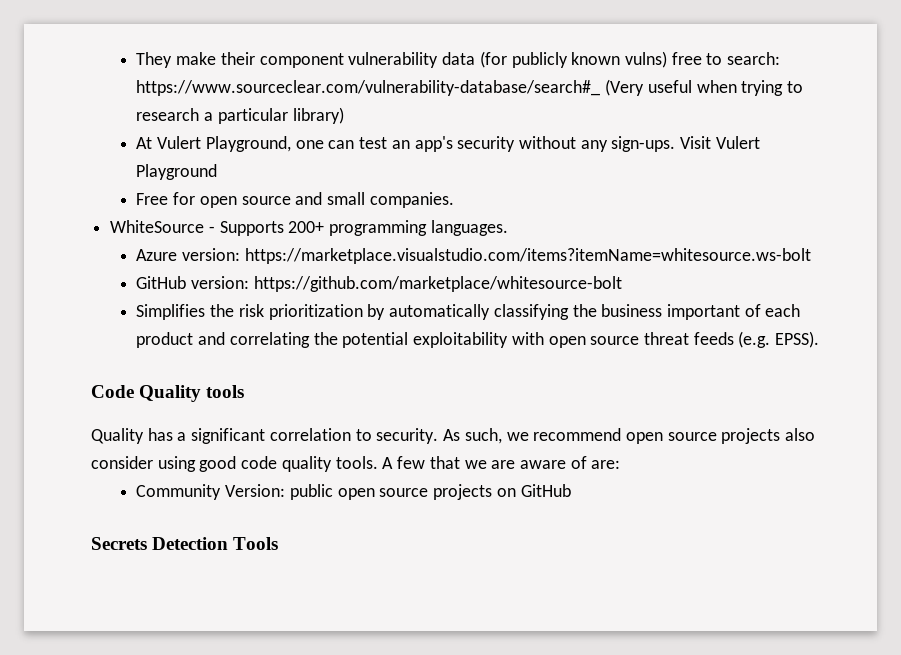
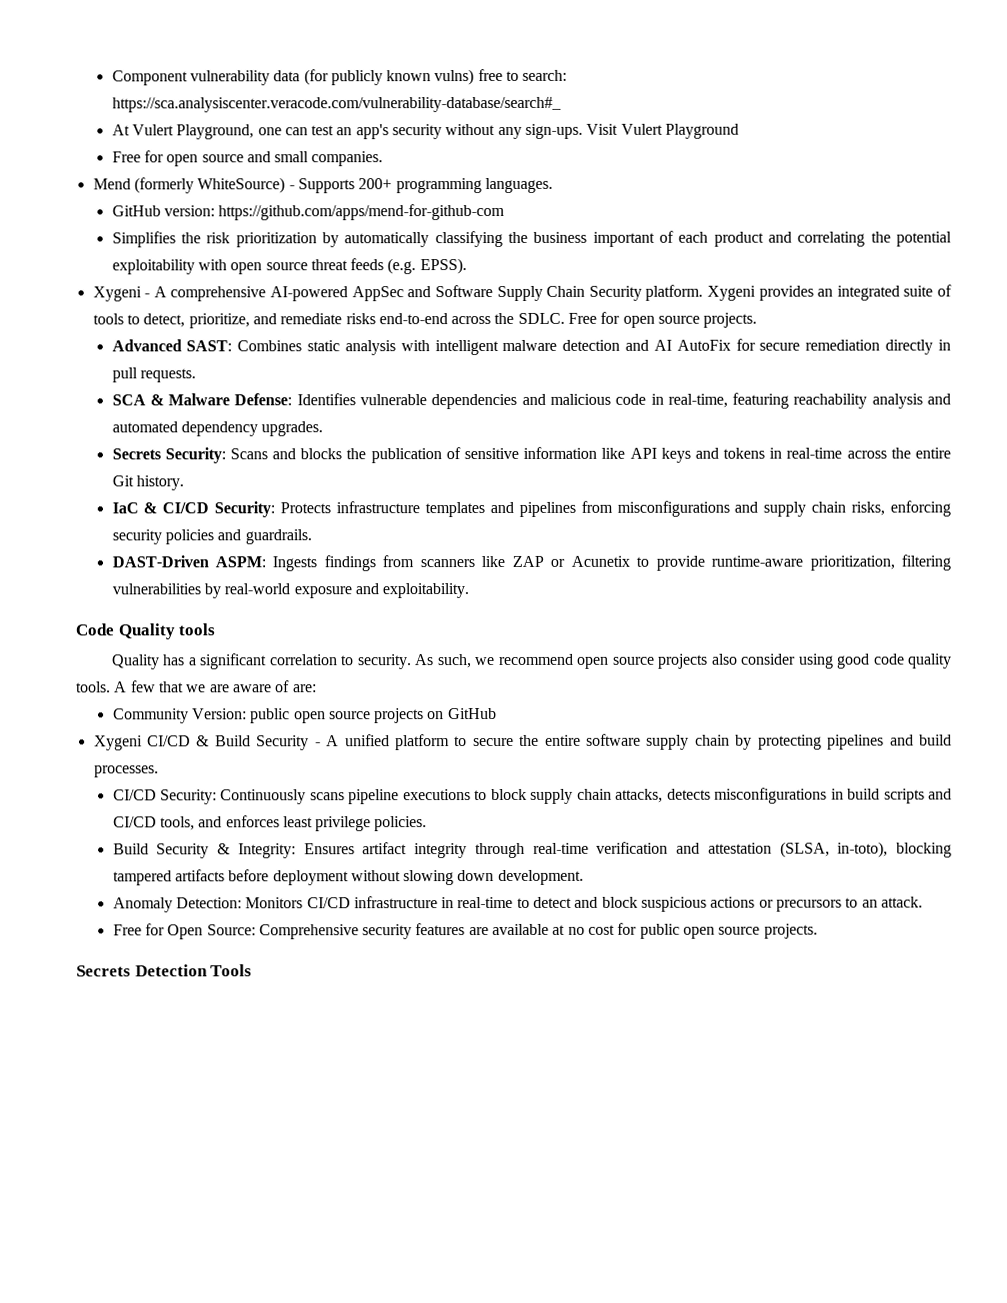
[136,52,344,68] They make their component -> [111,70,188,86] Component
[136,79,804,96] [136,107,344,124] https://www.sourceclear.com/vulnerability-database/search#_ (Very useful when trying to research a particular library) -> [111,96,562,113] https://sca.analysiscenter.veracode.com/vulnerability-database/search#_
[110,220,205,233] WhiteSource -> [92,177,286,194] Mend (formerly WhiteSource)
[136,248,811,264] // Azure version: https://marketplace.visualstudio.com/items?itemName=whitesource.ws-bolt -> (553, 185) none
[253,276,622,292] https://github.com/marketplace/whitesource-bolt -> [218,203,506,221] https://github.com/apps/mend-for-github-com
(820, 339) none -> [92,284,953,302] [92,311,758,329] [111,338,951,356] [111,367,196,383] [111,392,952,410] [111,421,324,437] [111,446,952,464] [111,475,184,491] [111,500,952,518] [111,529,312,545] [111,554,951,572] [111,583,470,599] // Xygeni - A comprehensive AI-powered AppSec and Software Supply Chain Security platform. Xygeni provides an integrated suite of tools to detect, prioritize, and remediate risks end-to-end across the SDLC. Free for open source projects. // Advanced SAST: Combines static analysis with intelligent malware detection and AI AutoFix for secure remediation directly in pull requests. // SCA & Malware Defense: Identifies vulnerable dependencies and malicious code in real-time, featuring reachability analysis and automated dependency upgrades. // Secrets Security: Scans and blocks the publication of sensitive information like API keys and tokens in real-time across the entire Git history. // IaC & CI/CD Security: Protects infrastructure templates and pipelines from misconfigurations and supply chain risks, enforcing security policies and guardrails. // DAST-Driven ASPM: Ingests findings from scanners like ZAP or Acunetix to provide runtime-aware prioritization, filtering vulnerabilities by real-world exposure and exploitability.
(571, 490) none -> [93,733,952,751] [93,765,159,778] [112,787,952,805] [112,815,428,832] [112,841,953,859] [112,869,584,886] [112,896,923,913] [112,922,818,940] // Xygeni CI/CD & Build Security - A unified platform to secure the entire software supply chain by protecting pipelines and build processes. // CI/CD Security: Continuously scans pipeline executions to block supply chain attacks, detects misconfigurations in build scripts and CI/CD tools, and enforces least privilege policies. // Build Security & Integrity: Ensures artifact integrity through real-time verification and attestation (SLSA, in-toto), blocking tampered artifacts before deployment without slowing down development. // Anomaly Detection: Monitors CI/CD infrastructure in real-time to detect and block suspicious actions or precursors to an attack. // Free for Open Source: Comprehensive security features are available at no cost for public open source projects.

